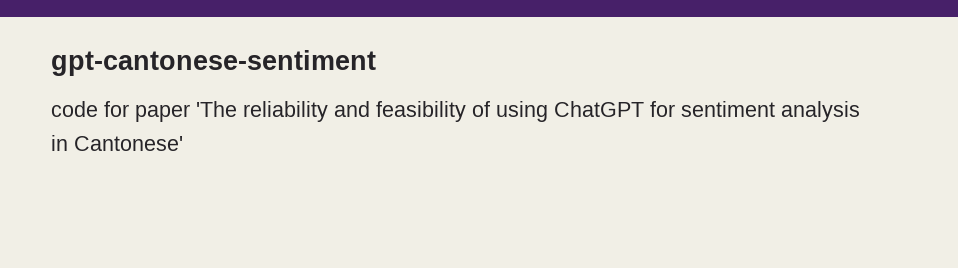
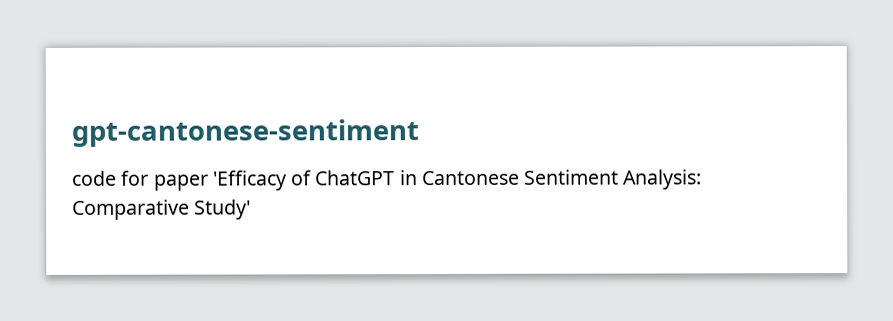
[196,101,860,122] [51,135,183,151] 'The reliability and feasibility of using ChatGPT for sentiment analysis in Cantonese' -> [212,169,703,191] [72,199,252,220] 'Efficacy of ChatGPT in Cantonese Sentiment Analysis: Comparative Study'

